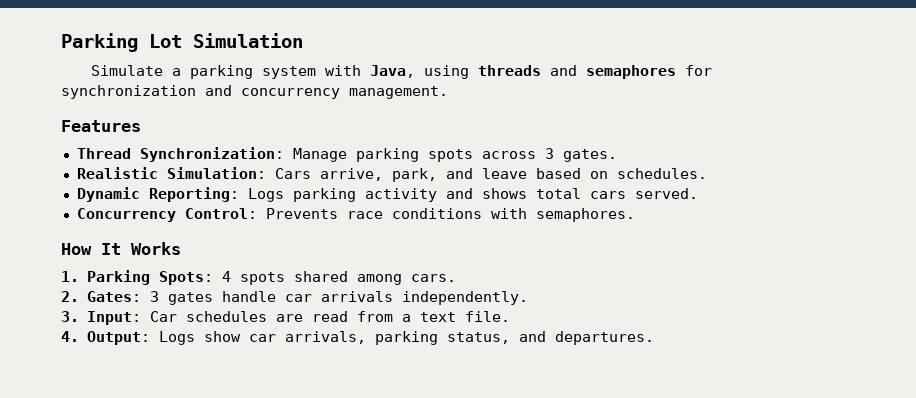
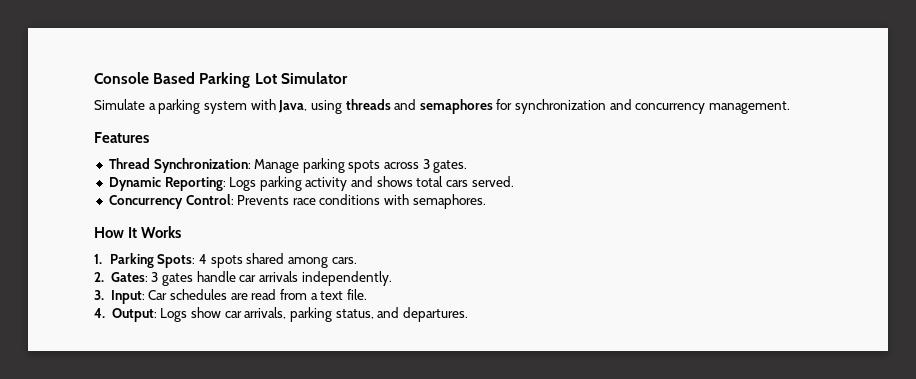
(61, 42) none -> [94,72,196,84] Console Based
[193,33,303,48] Simulation -> [280,72,348,84] Simulator
[76,167,707,182] // Realistic Simulation: Cars arrive, park, and leave based on schedules. -> (468, 166) none

